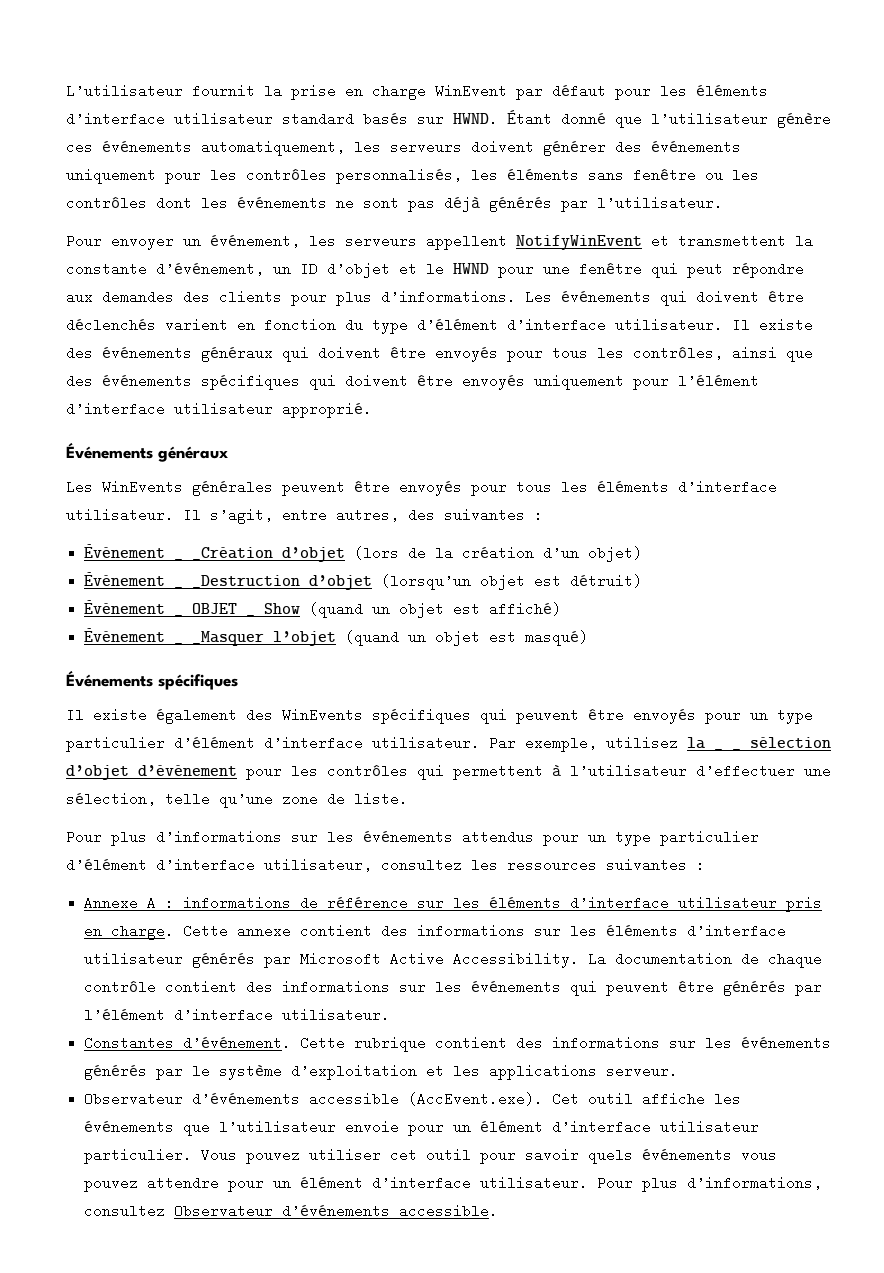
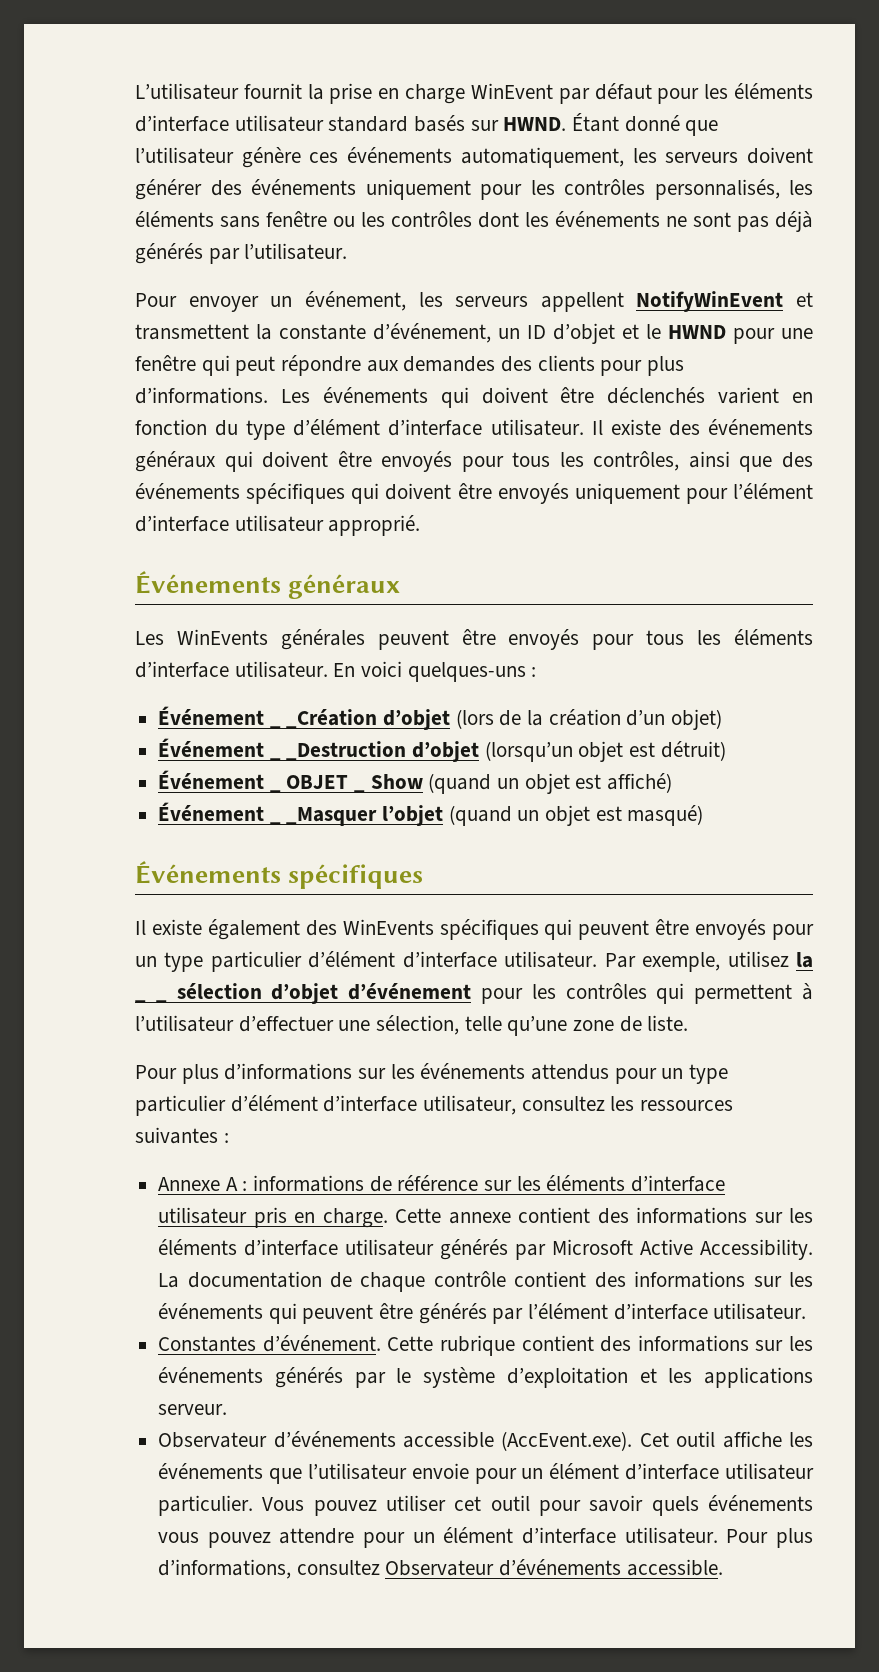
[183,508,525,524] Il s’agit, entre autres, des suivantes -> [333,661,526,682] En voici quelques-uns

